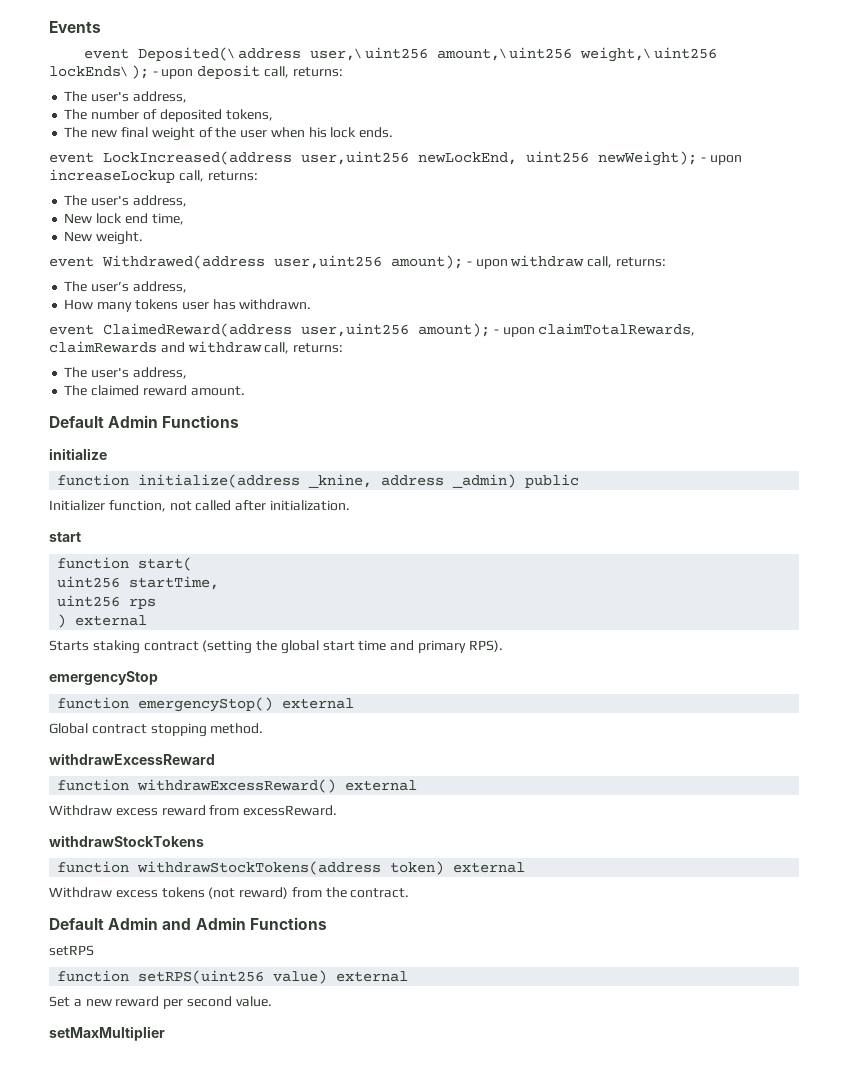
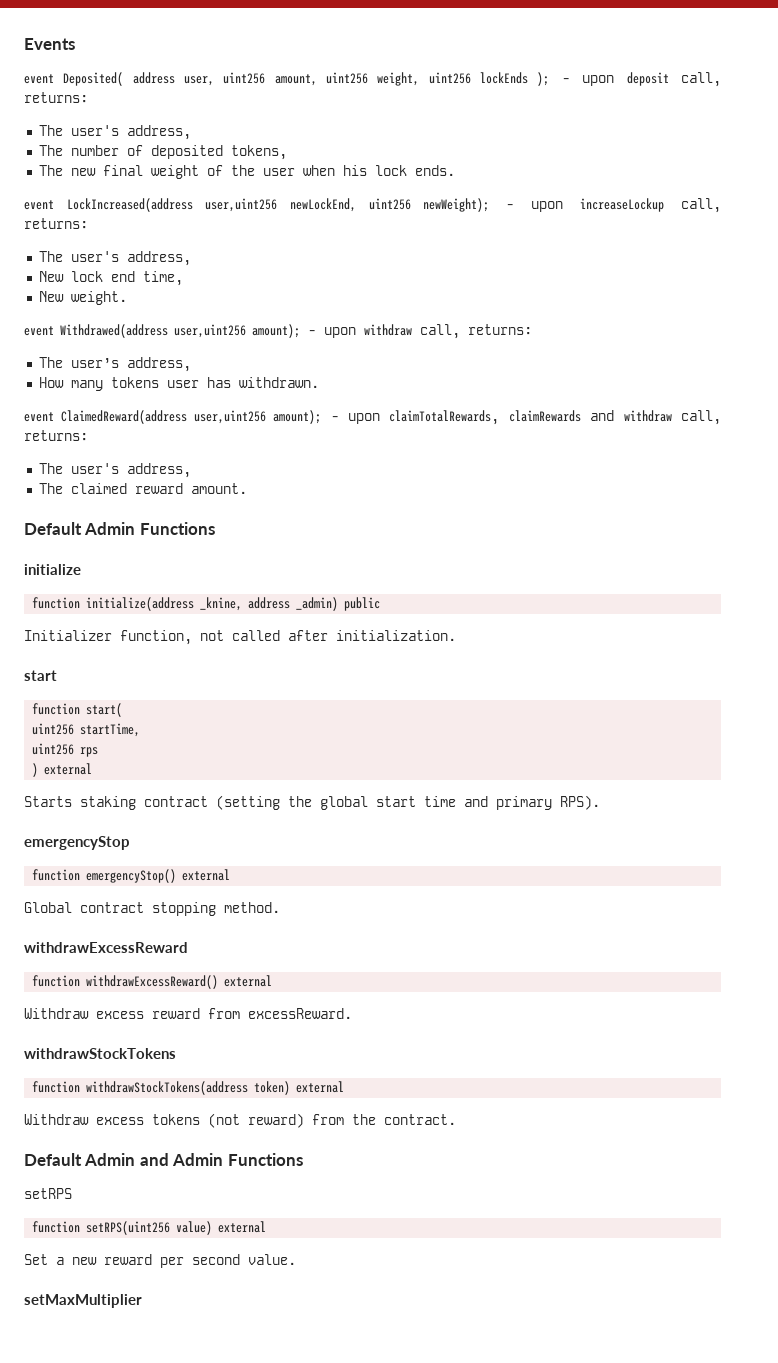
[138,47,718,62] [49,66,127,77] Deposited(\ address user,\ uint256 amount,\ uint256 weight,\ uint256 lockEnds\ -> [63,72,528,86] Deposited( address user, uint256 amount, uint256 weight, uint256 lockEnds

